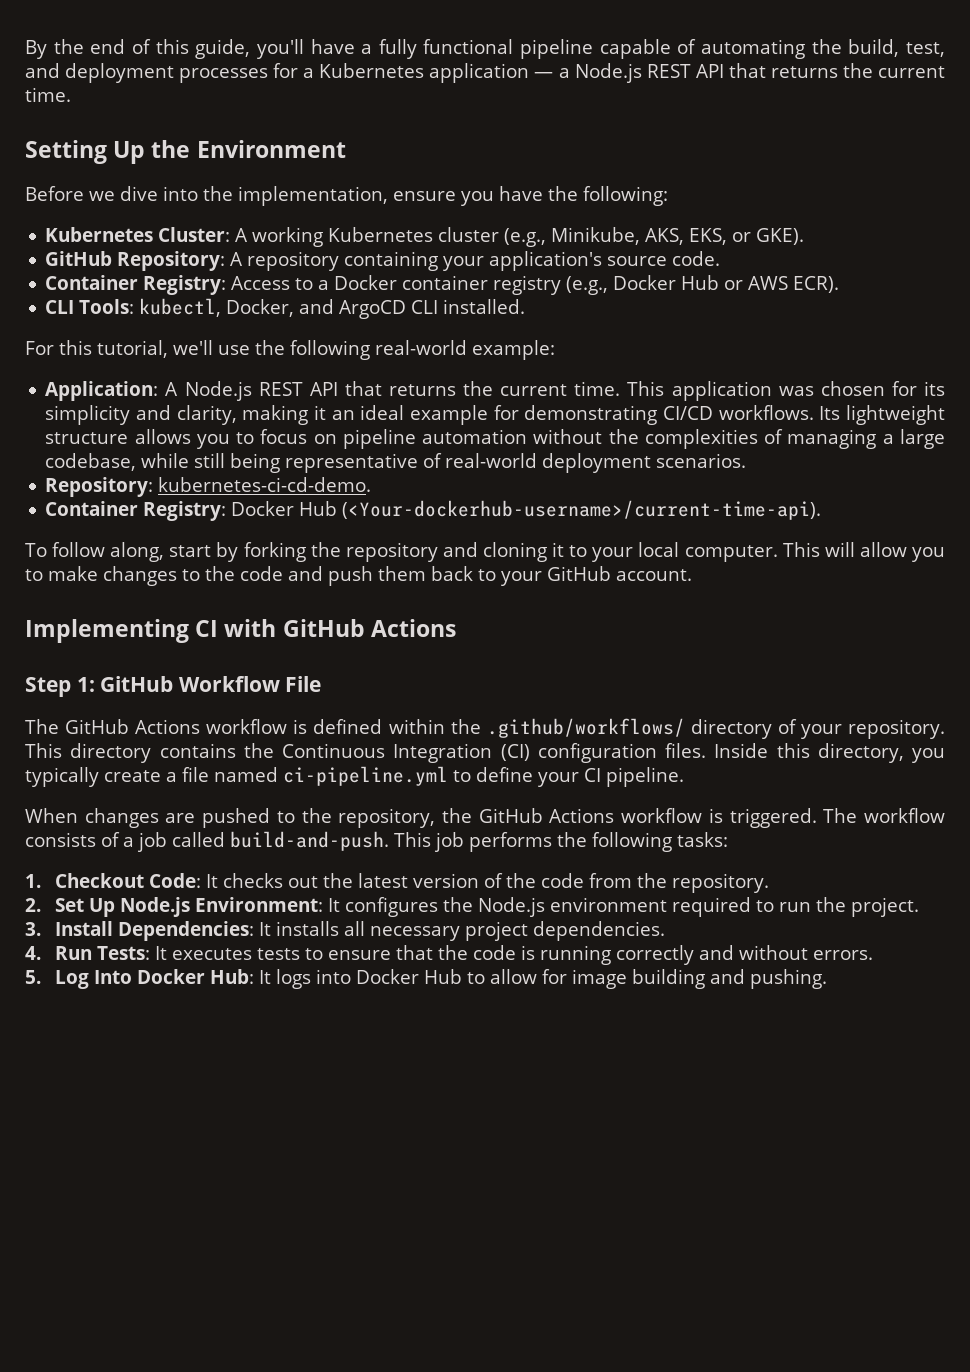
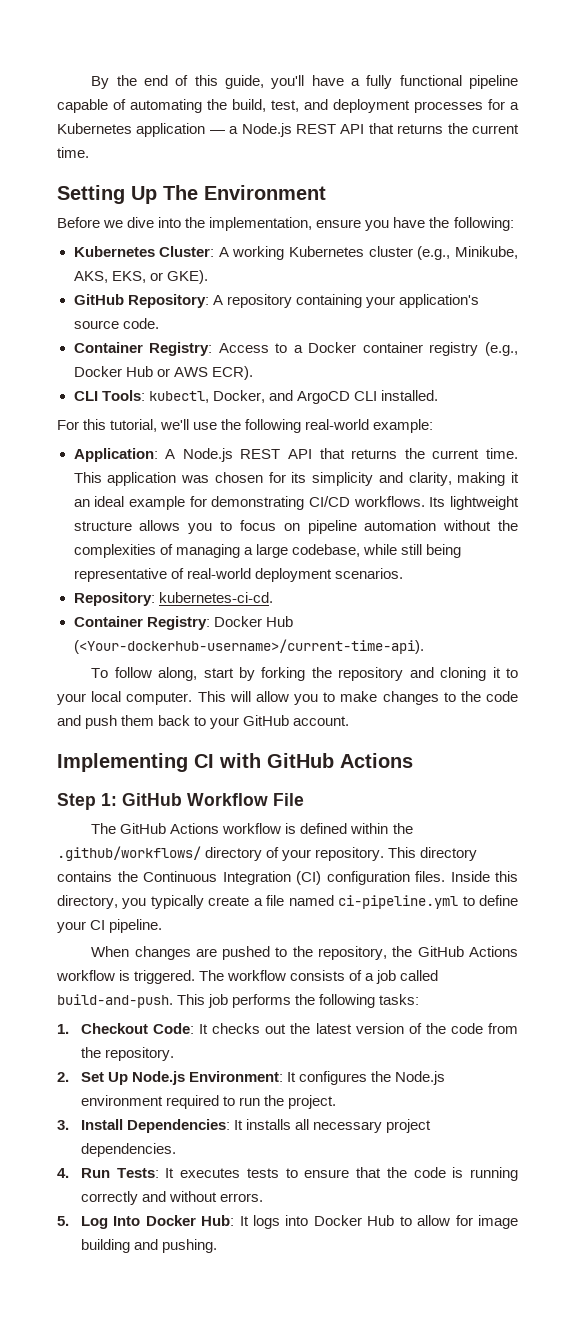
[151,140,191,158] the -> [163,185,198,200] The
[158,477,372,492] kubernetes-ci-cd-demo. -> [158,592,273,603] kubernetes-ci-cd.

